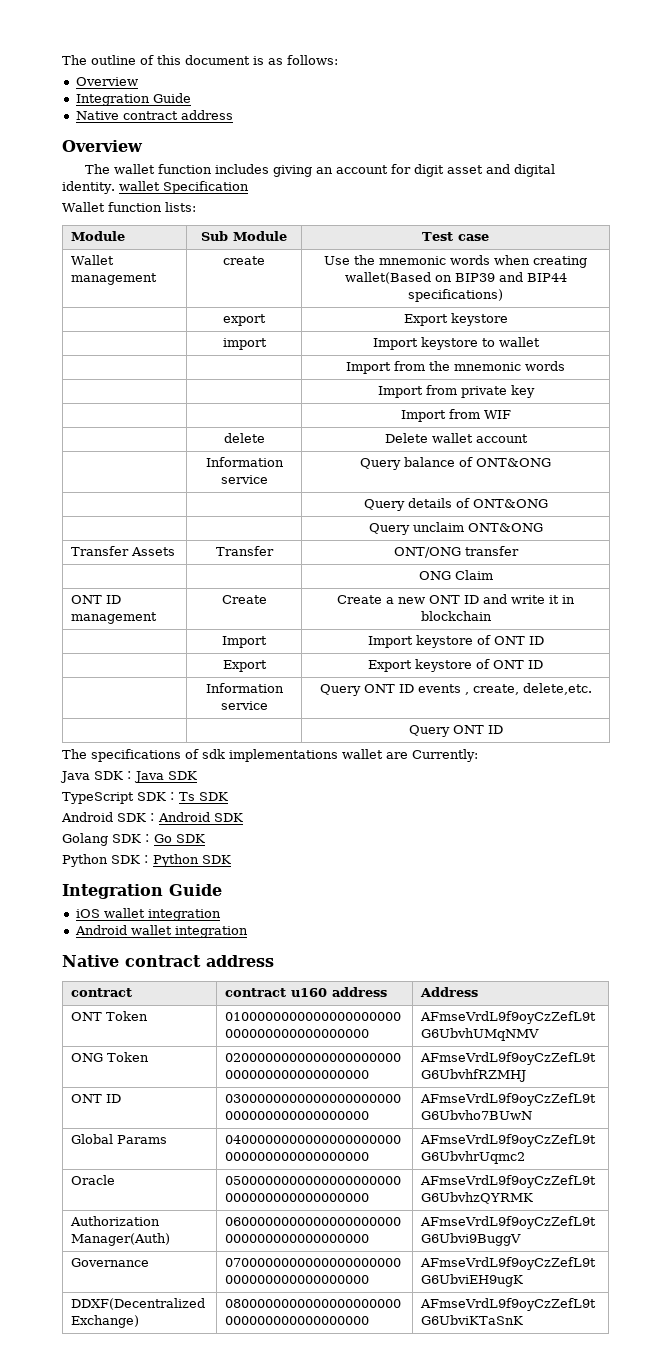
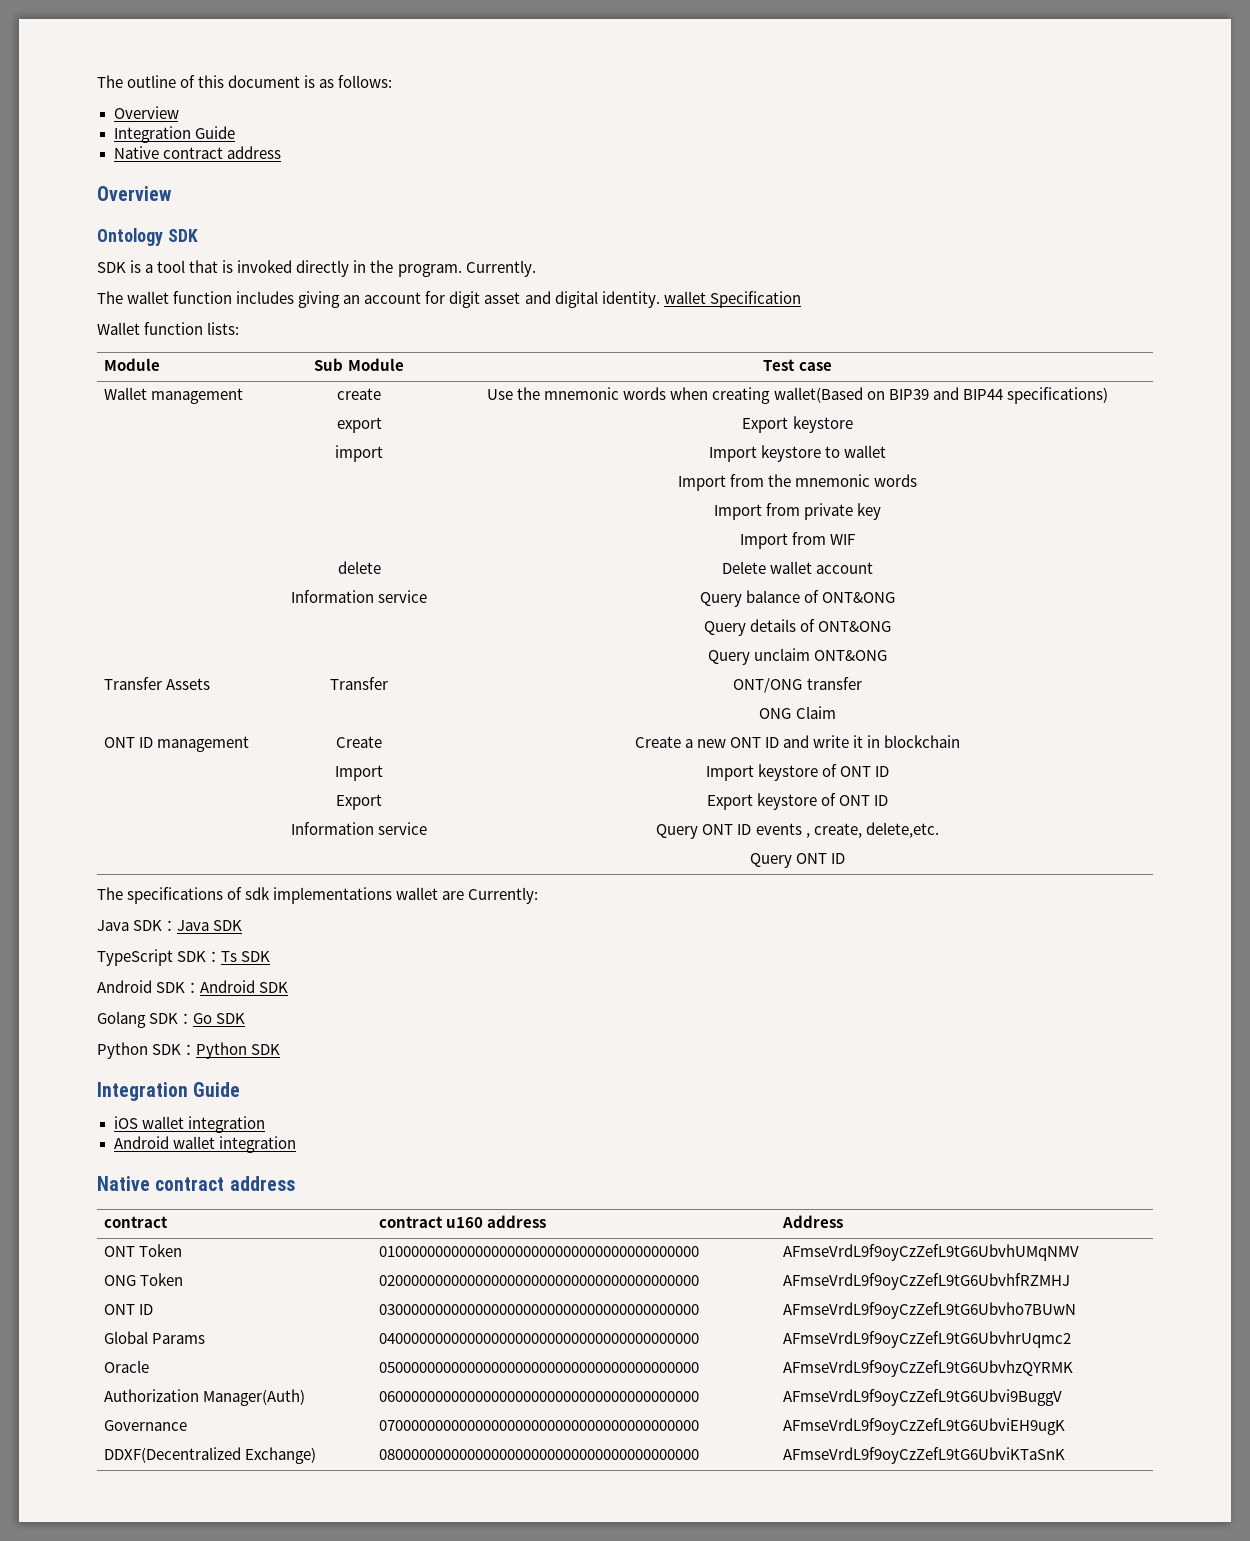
(143, 146) none -> [97,228,198,246] [97,260,536,277] // Ontology SDK // SDK is a tool that is invoked directly in the program. Currently.

